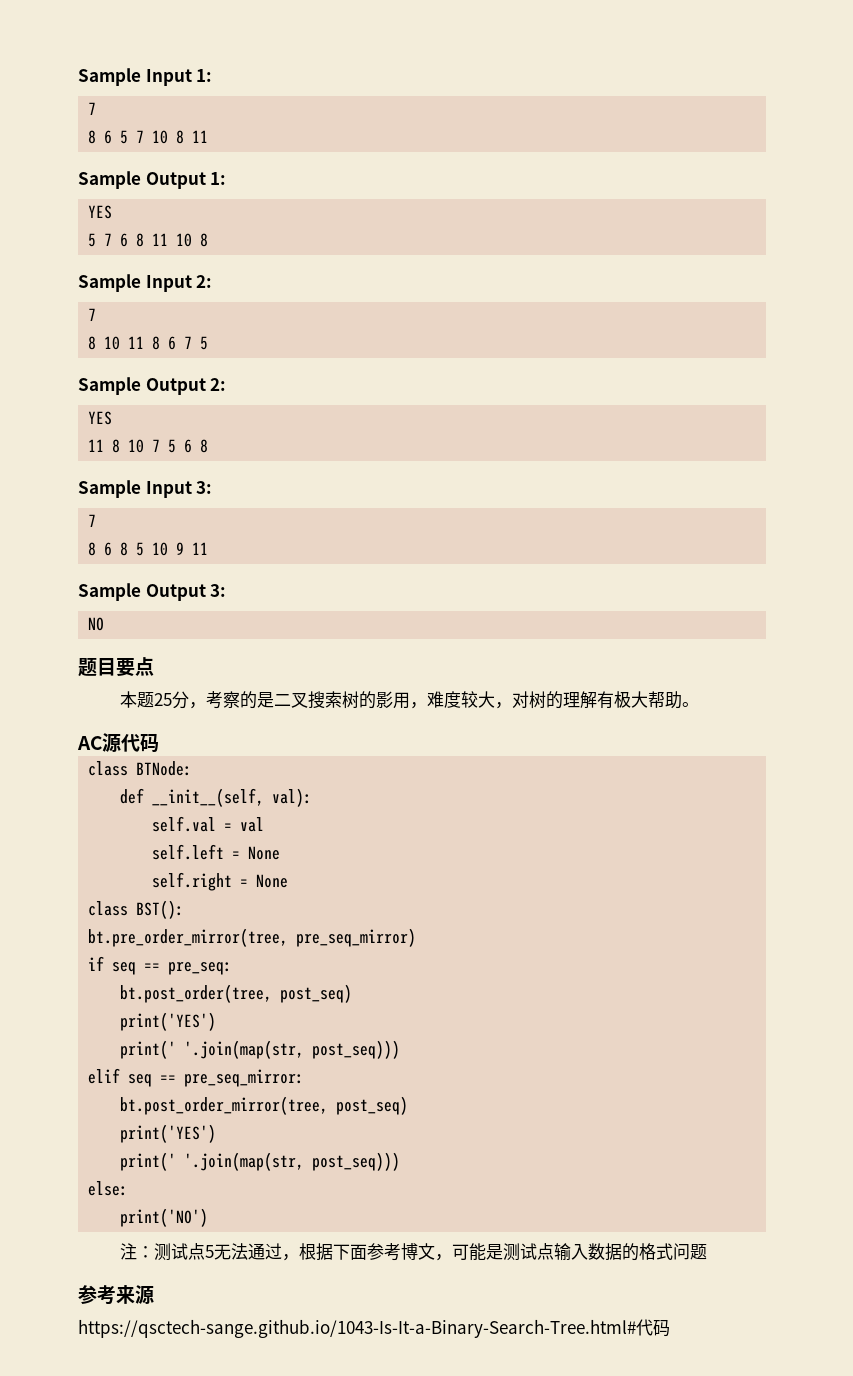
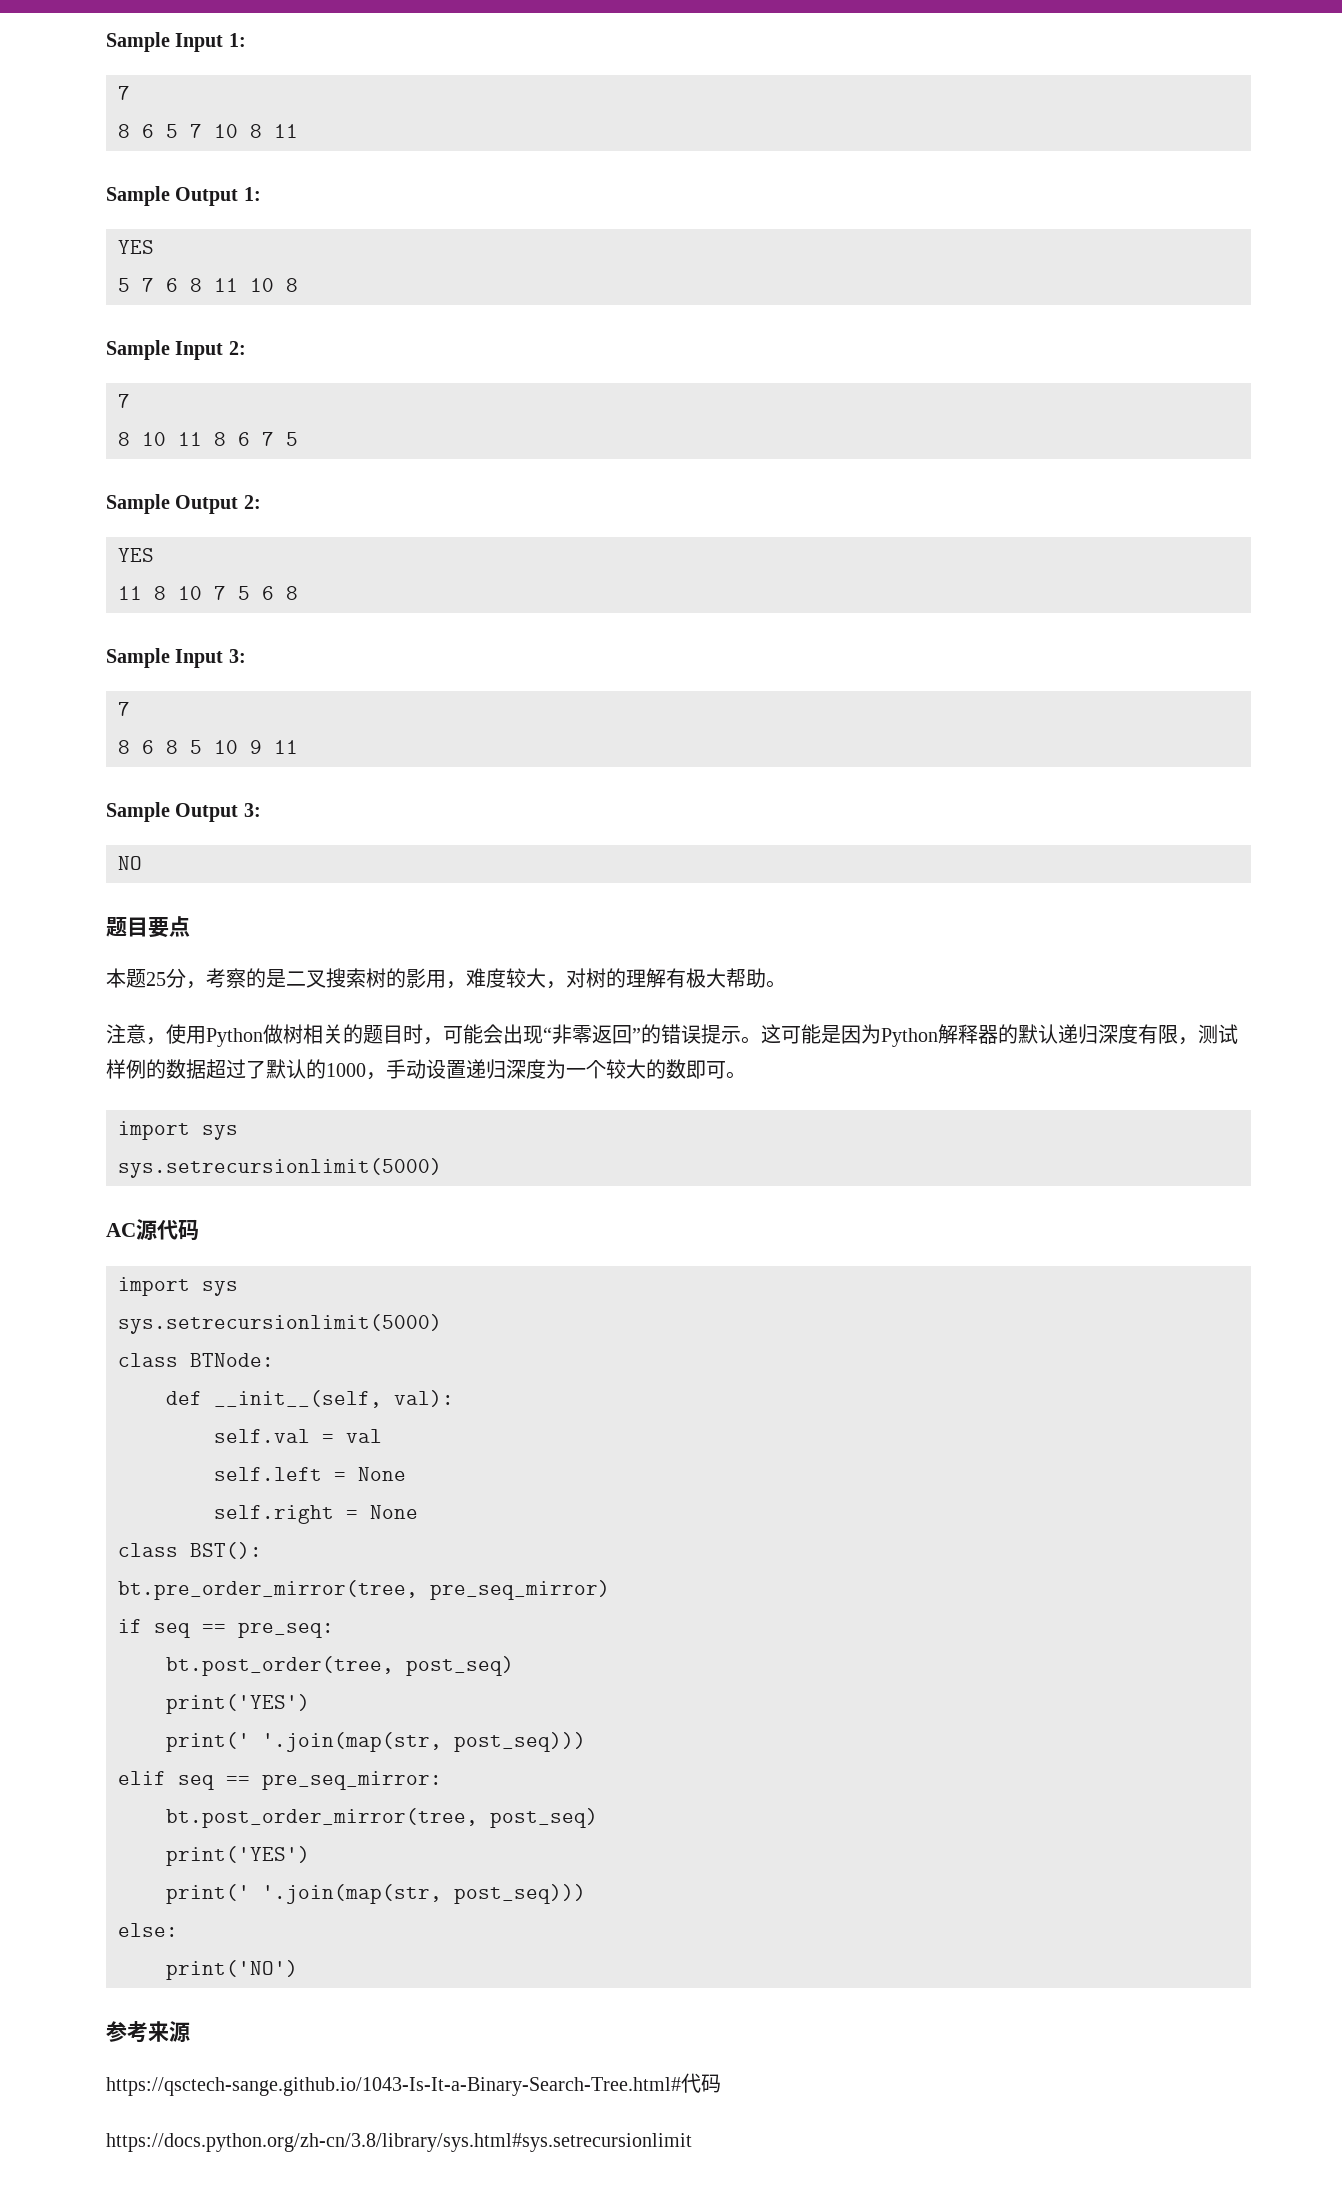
(700, 704) none -> [106,1024,1238,1047] [106,1059,746,1080] [118,1121,238,1140] [118,1158,442,1178] // 注意，使用Python做树相关的题目时，可能会出现“非零返回”的错误提示。这可能是因为Python解释器的默认递归深度有限，测试样例的数据超过了默认的1000，手动设置递归深度为一个较大的数即可。 // import sys // sys.setrecursionlimit(5000)
(159, 742) none -> [118,1277,238,1296] [118,1314,442,1334] // import sys // sys.setrecursionlimit(5000)
[120,1243,708,1261] // 注：测试点5无法通过，根据下面参考博文，可能是测试点输入数据的格式问题 -> (298, 1970) none
(670, 1328) none -> [106,2133,692,2152] // https://docs.python.org/zh-cn/3.8/library/sys.html#sys.setrecursionlimit

